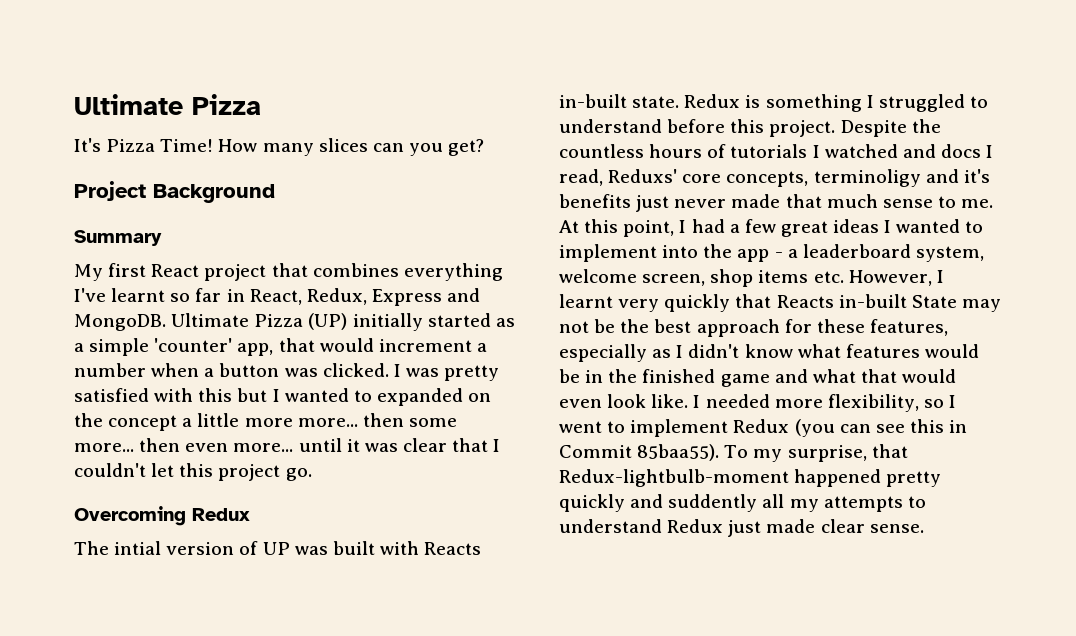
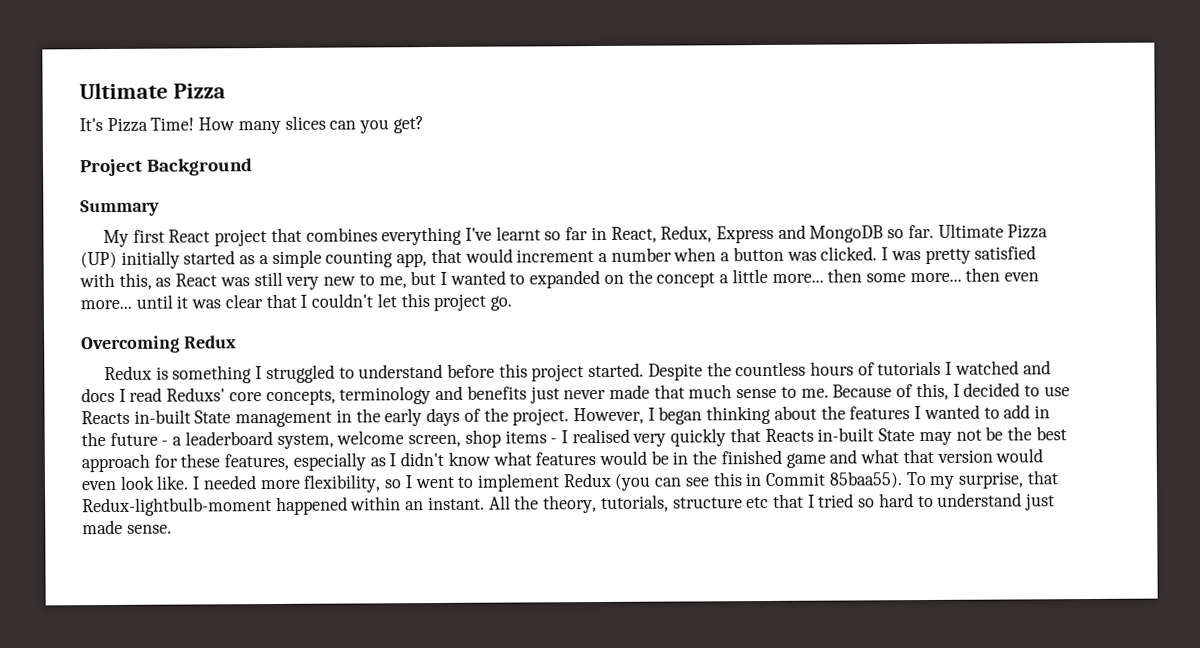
[74,314,166,331] MongoDB. -> [809,224,934,243] MongoDB so far.
[154,338,233,352] 'counter' -> [325,250,394,268] counting
[198,388,233,402] this -> [118,271,407,290] this, as React was still very new to me,
[244,418,293,427] more -> (768, 276) none
[74,541,482,555] [559,94,680,108] The intial version of UP was built with Reacts in-built state. -> (237, 342) none
[769,120,836,137] project. -> [531,362,645,382] project started.
[559,169,603,186] read, -> [129,387,163,402] read
[813,169,990,187] terminoligy and it's -> [339,385,464,405] terminology and
[559,219,984,237] [559,244,770,262] At this point, I had a few great ideas I wanted to implement into the app -> [832,382,1070,401] [81,404,1050,428] [81,432,158,447] Because of this, I decided to use Reacts in-built State management in the early days of the project. However, I began thinking about the features I wanted to add in the future
[813,270,944,286] [559,294,613,308] etc. However, I learnt -> [550,428,630,444] - I realised
(897, 376) none -> [936,449,993,463] version
[886,471,942,487] [559,494,926,512] [559,519,724,533] pretty quickly and suddently all my attempts to understand Redux -> [350,492,1023,514] within an instant. All the theory, tutorials, structure etc that I tried so hard to understand
[820,519,865,533] clear -> (123, 527) none

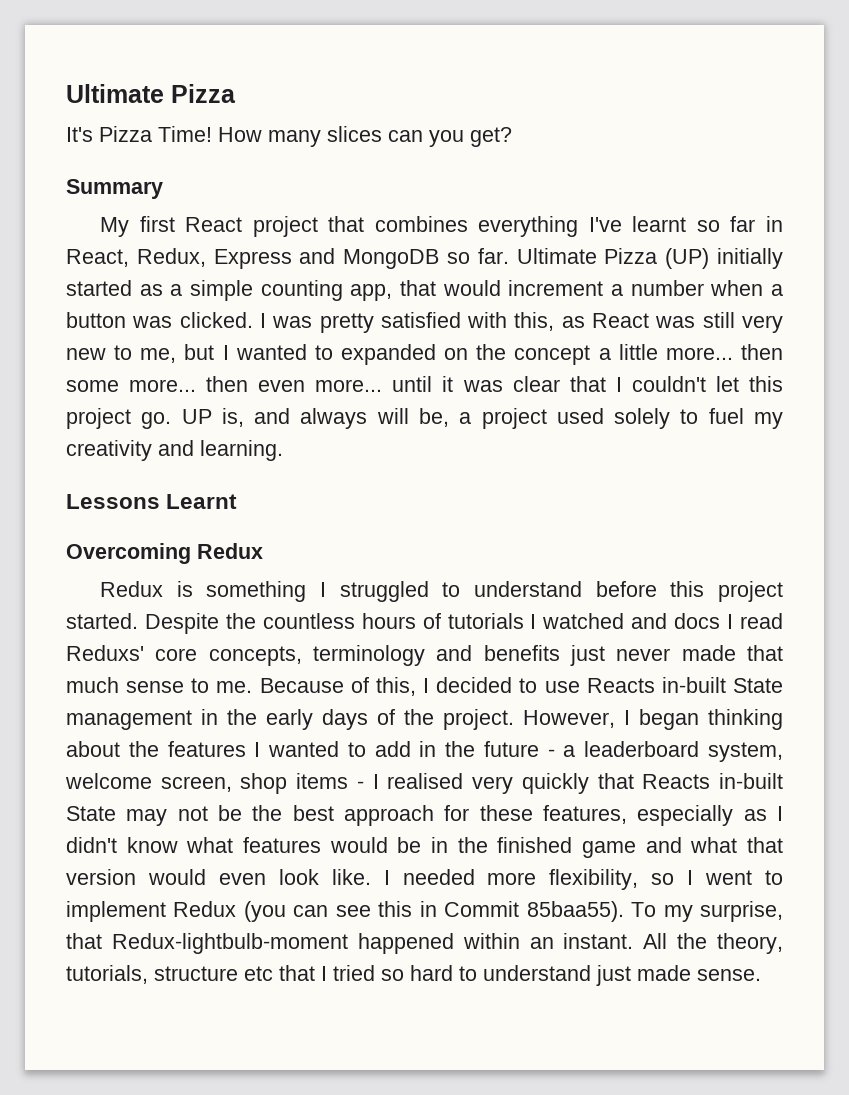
[79,158,254,177] // Project Background -> (512, 137) none
(512, 303) none -> [181,408,784,429] [66,440,283,461] [66,494,238,509] UP is, and always will be, a project used solely to fuel my creativity and learning. // Lessons Learnt

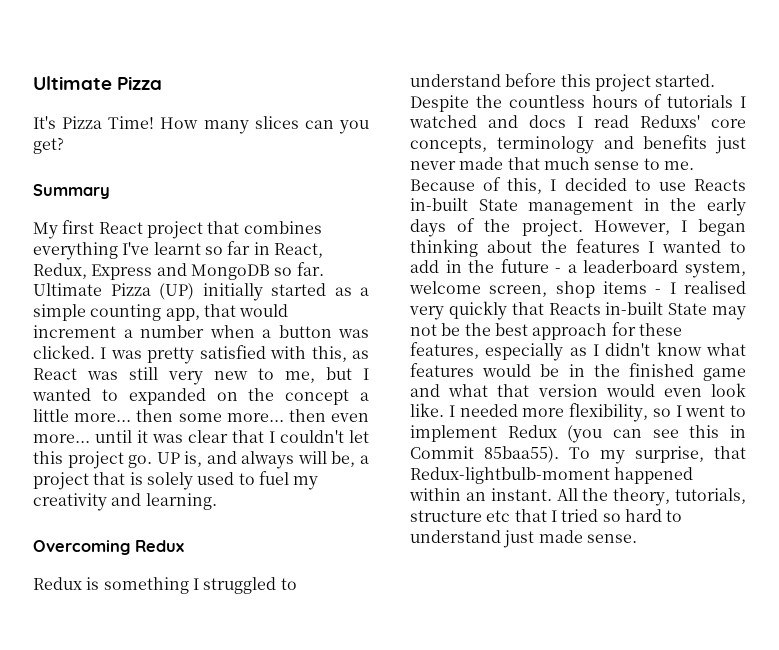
[556,408,671,429] used solely -> [93,472,235,490] that is solely used
[66,494,238,509] // Lessons Learnt -> (217, 501) none

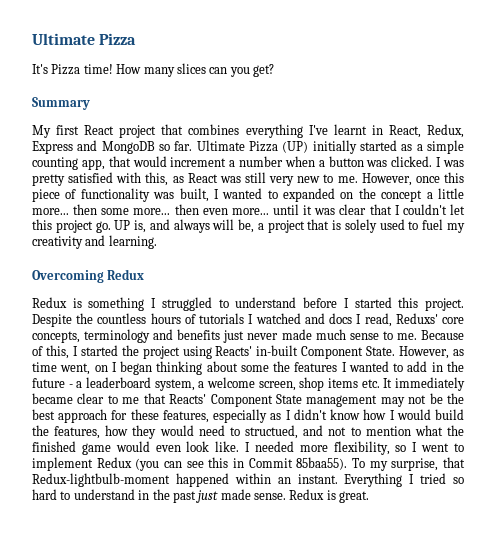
[108,116,155,129] Time! -> [83,64,113,74] time!
[204,241,251,255] so far -> (367, 129) none
[285,367,352,383] me, but -> [337,172,465,186] [32,188,209,202] me. However, once this piece of functionality was built,
[560,74,716,92] this project started. -> [343,297,465,311] I started this project.
[594,115,629,128] read -> [364,313,392,327] read,
[507,157,540,170] that -> (312, 334) none
[564,178,746,191] [410,198,746,216] [410,218,670,237] decided to use Reacts in-built State management in the early days of the project. However, -> [80,345,465,359] [32,362,108,375] started the project using Reacts' in-built Component State. However, as time went, on
(532, 246) none -> [240,365,269,372] some
(746, 269) none -> [198,381,205,388] a
[655,281,746,294] [409,301,708,320] - I realised very quickly that Reacts in-built State -> [361,377,466,391] [32,393,378,407] etc. It immediately became clear to me that Reacts' Component State management
[706,343,746,356] [410,363,746,381] [410,384,598,397] what features would be in the finished game and what that version -> [363,409,464,420] [32,425,464,439] [32,441,111,455] how I would build the features, how they would need to structued, and not to mention what the finished game
[556,488,746,506] [410,509,547,522] All the theory, tutorials, structure etc that -> [344,473,403,487] Everything
[503,530,637,548] just made sense. -> [138,489,370,503] in the past just made sense. Redux is great.

